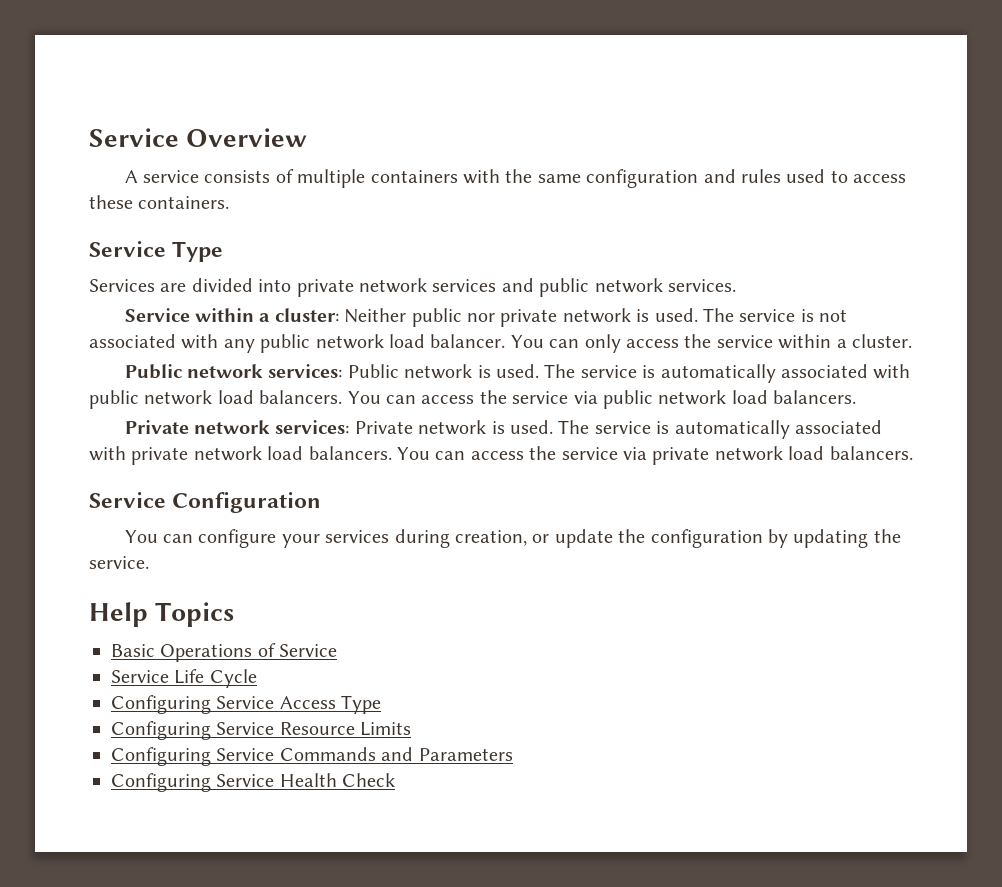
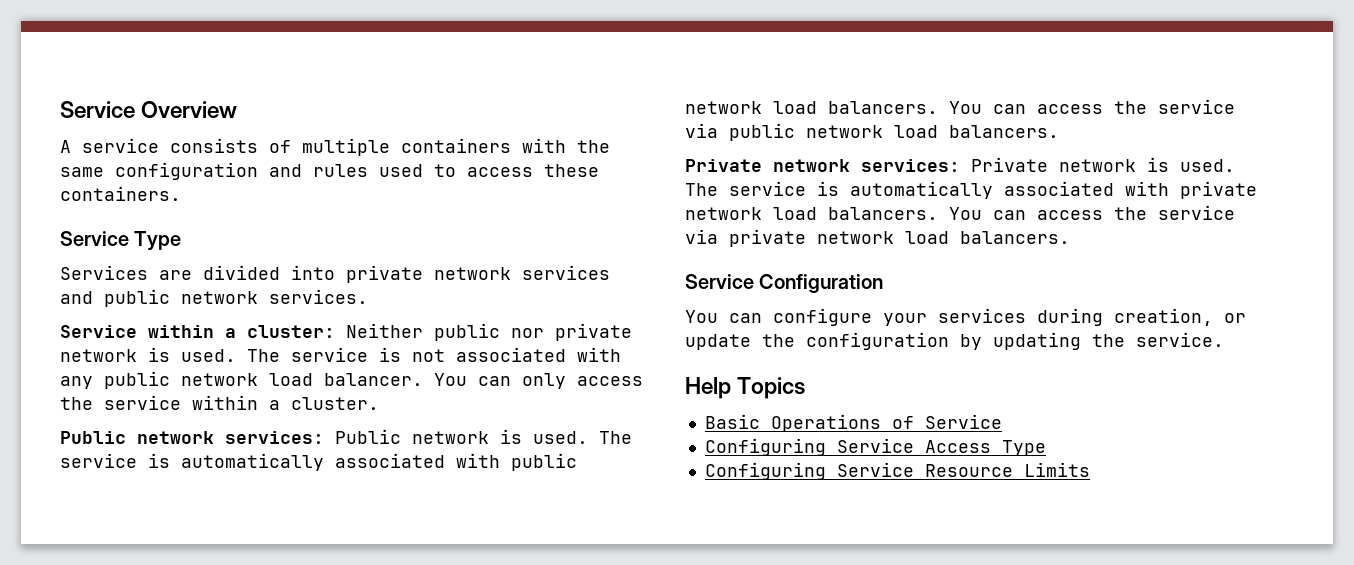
[111,669,257,688] // Service Life Cycle -> (1002, 421) none
[111,747,513,766] [111,773,396,792] // Configuring Service Commands and Parameters // Configuring Service Health Check -> (1090, 469) none

